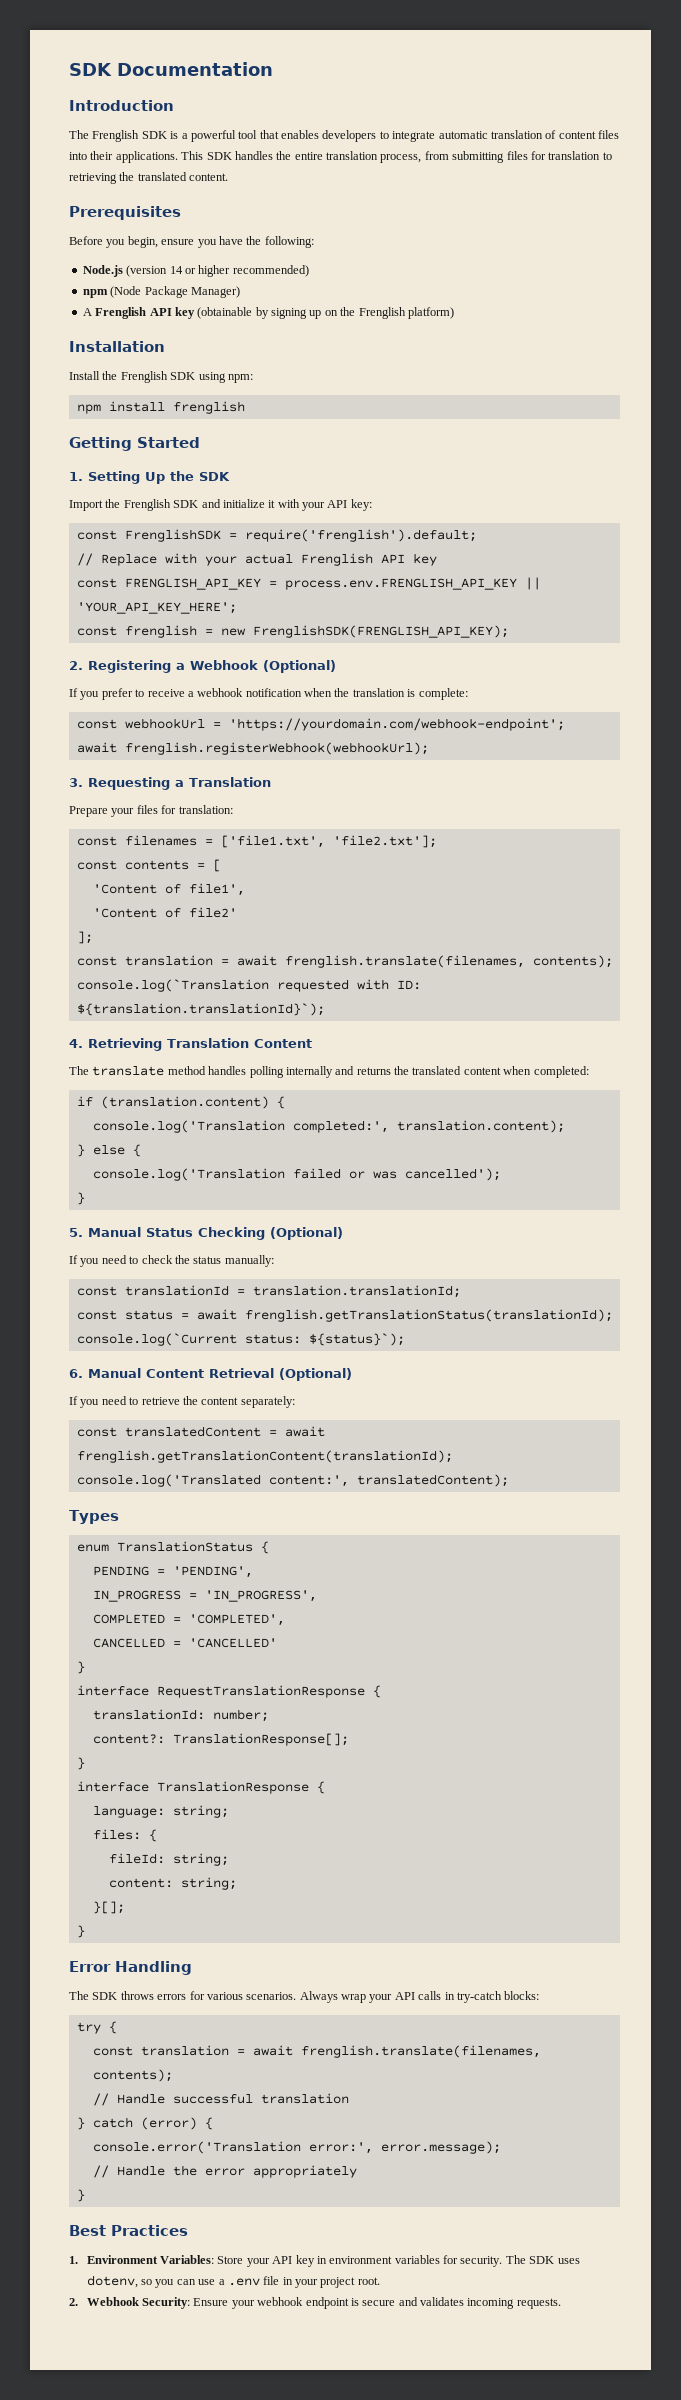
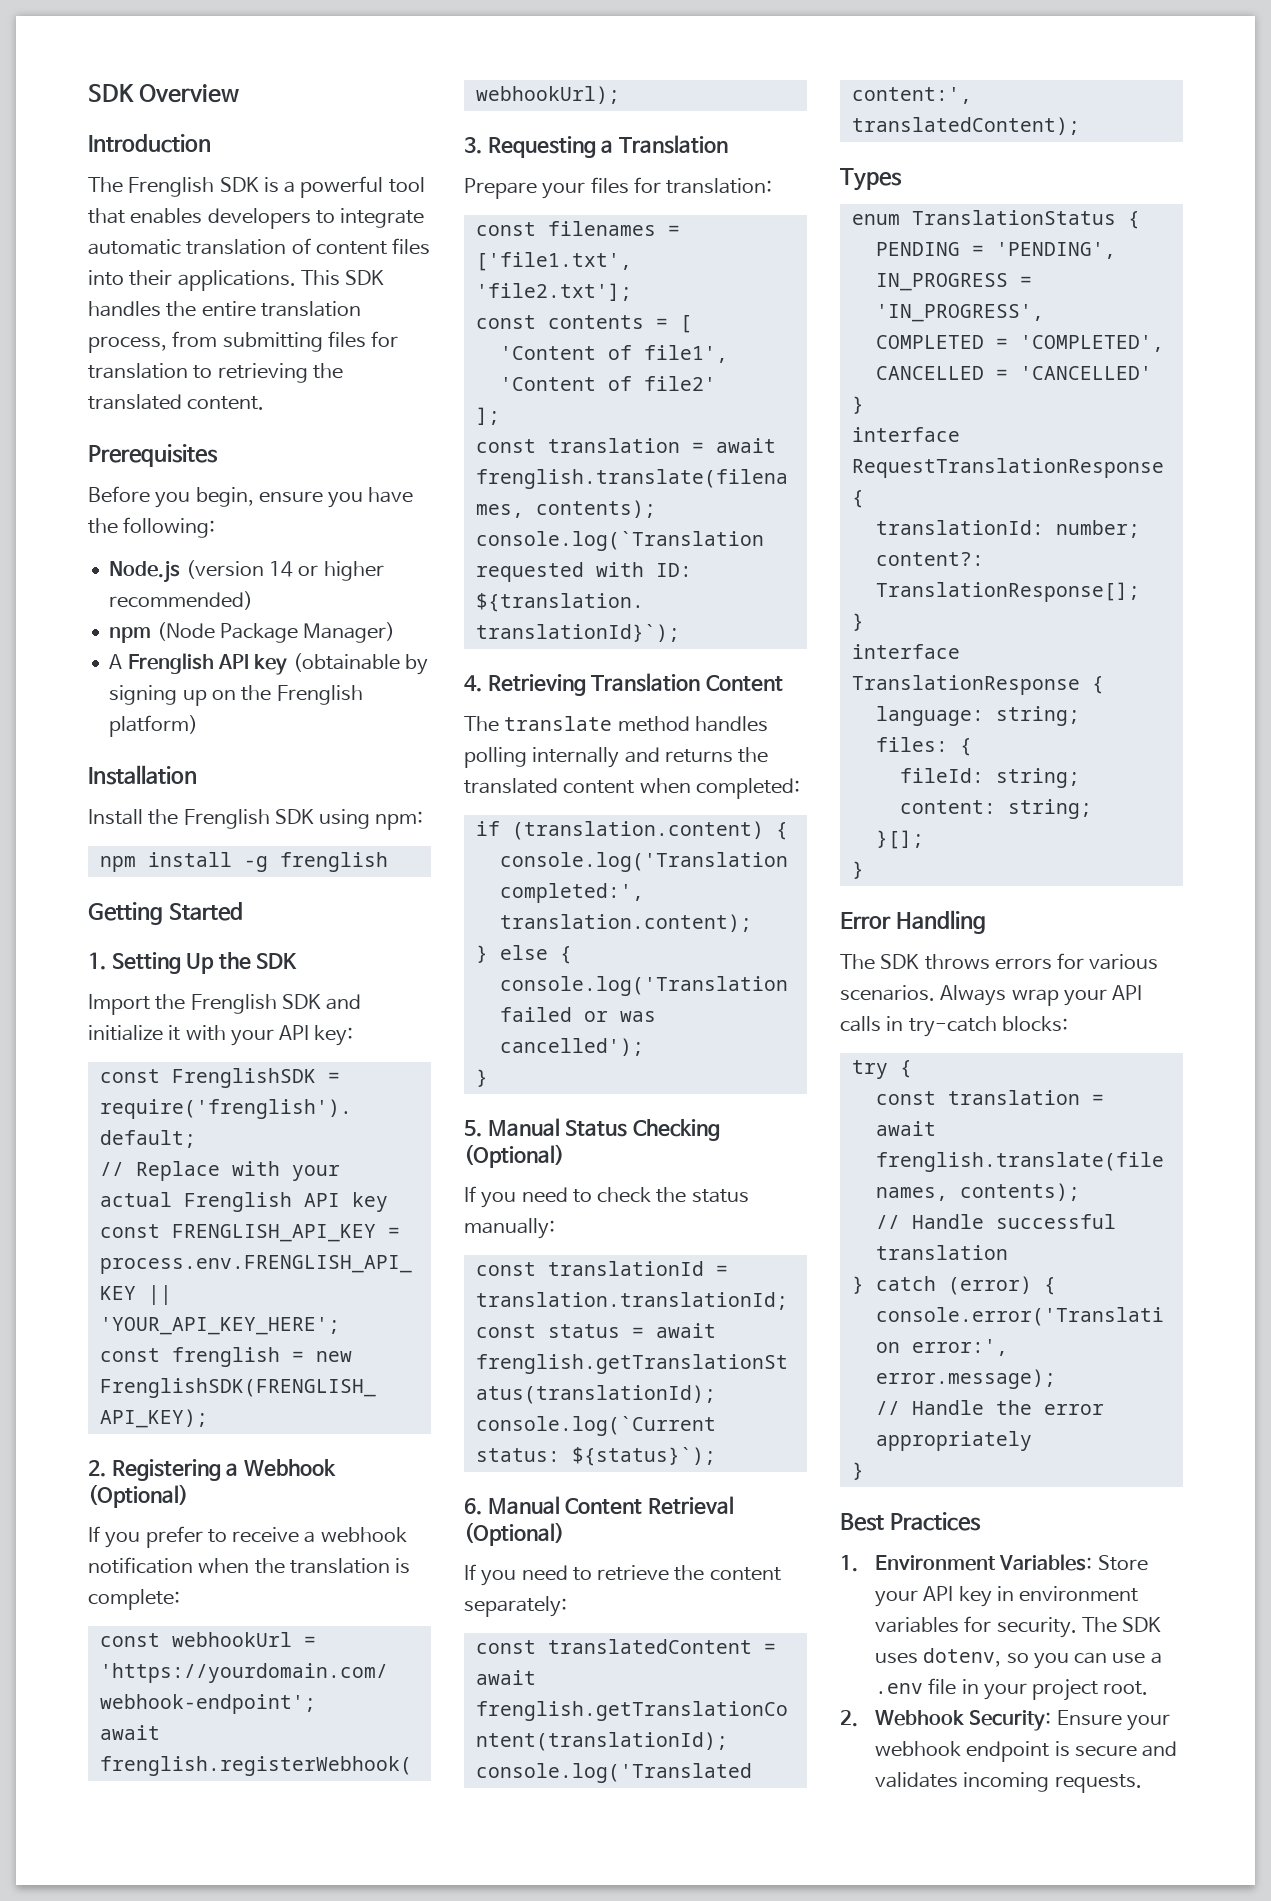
[69,62,273,76] SDK Documentation -> [88,84,240,103] SDK Overview
(165, 406) none -> [243,856,268,872] -g

